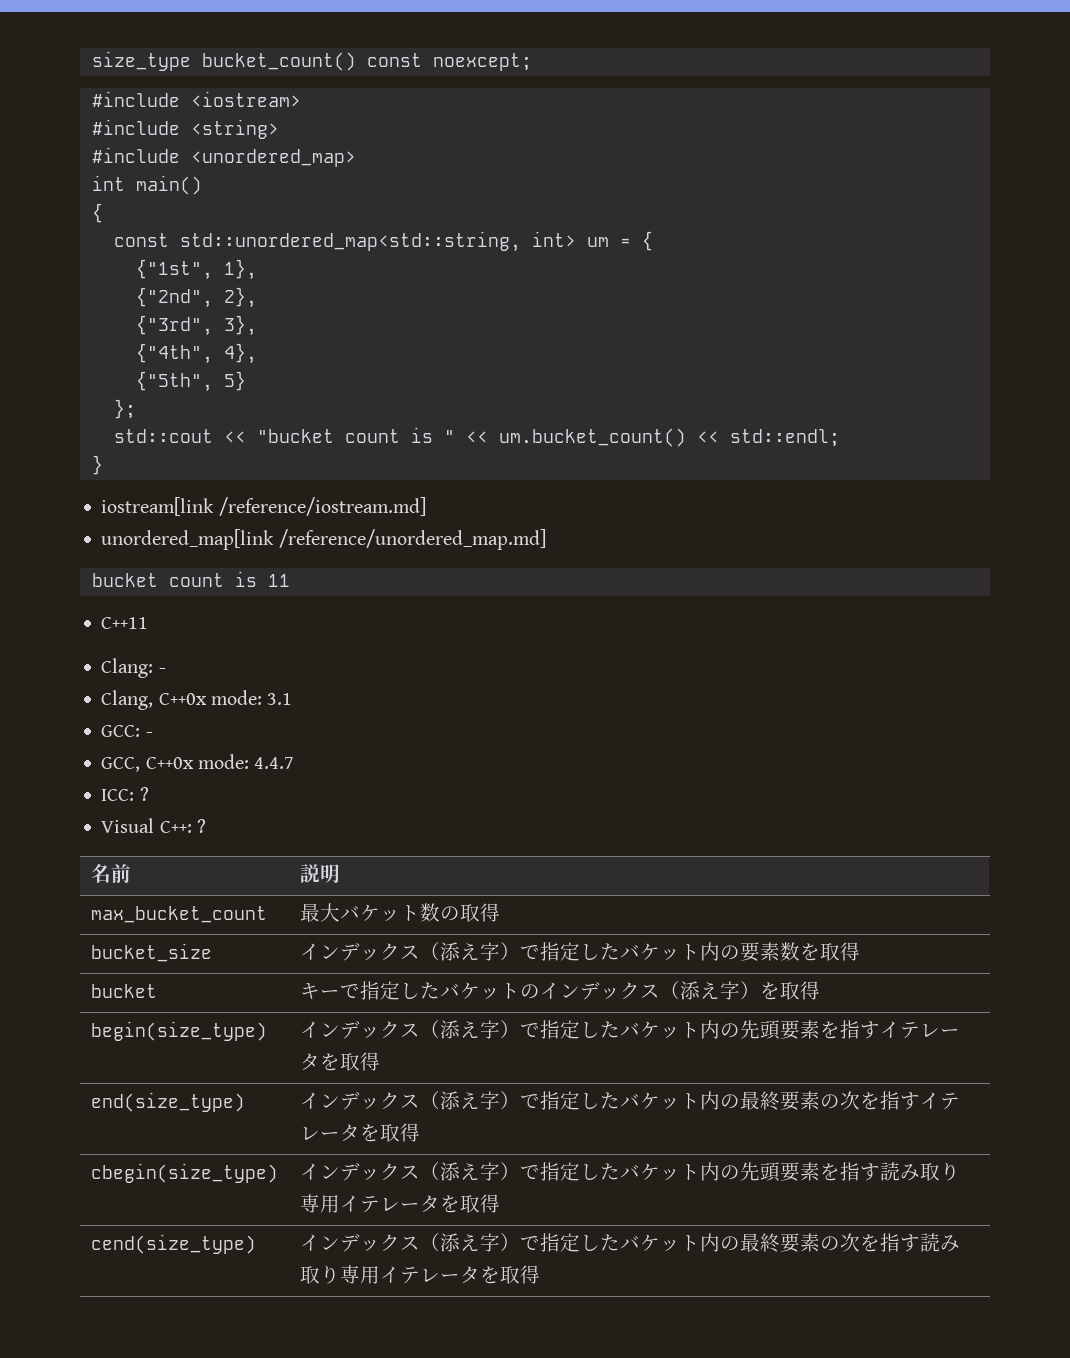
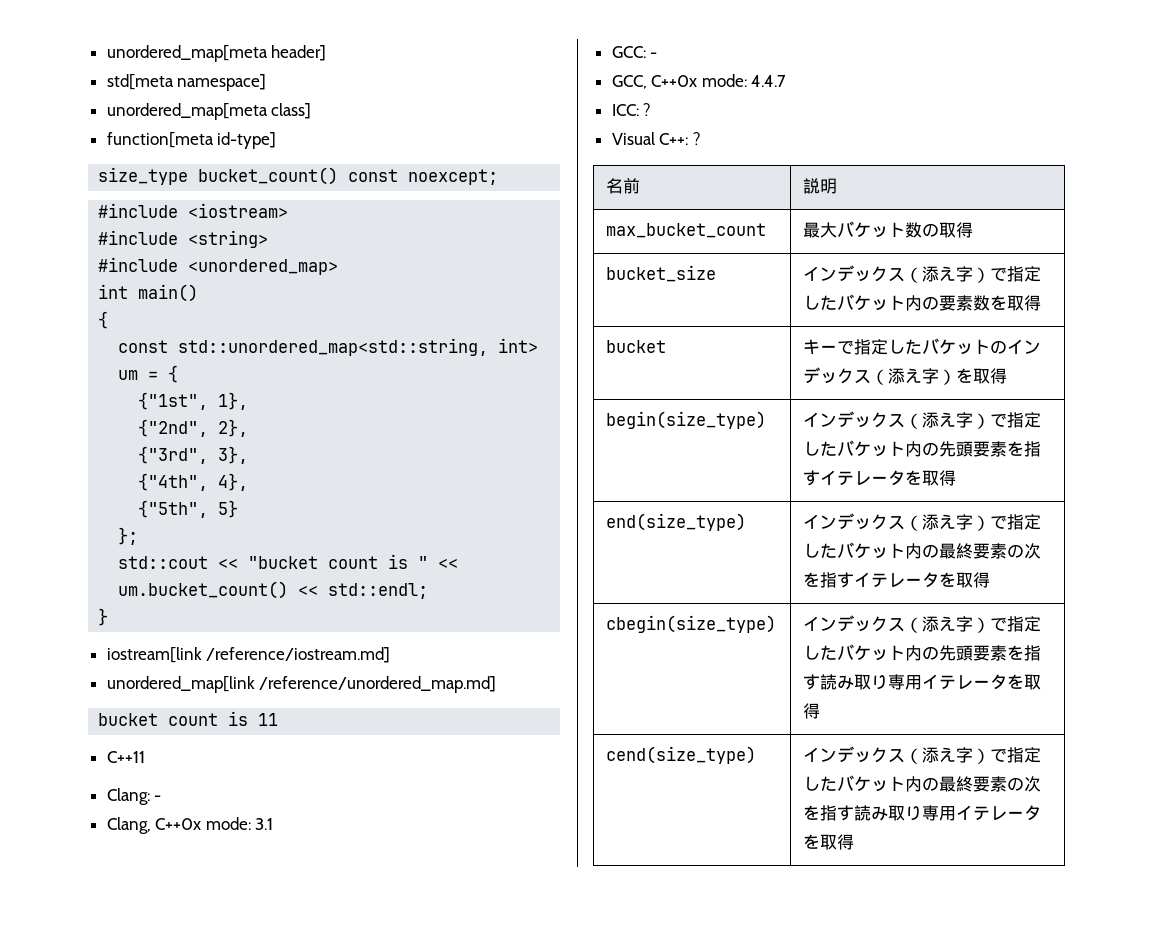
(91, 61) none -> [106,45,327,62] [106,74,267,91] [106,103,312,120] [106,132,277,149] unordered_map[meta header] // std[meta namespace] // unordered_map[meta class] // function[meta id-type] //

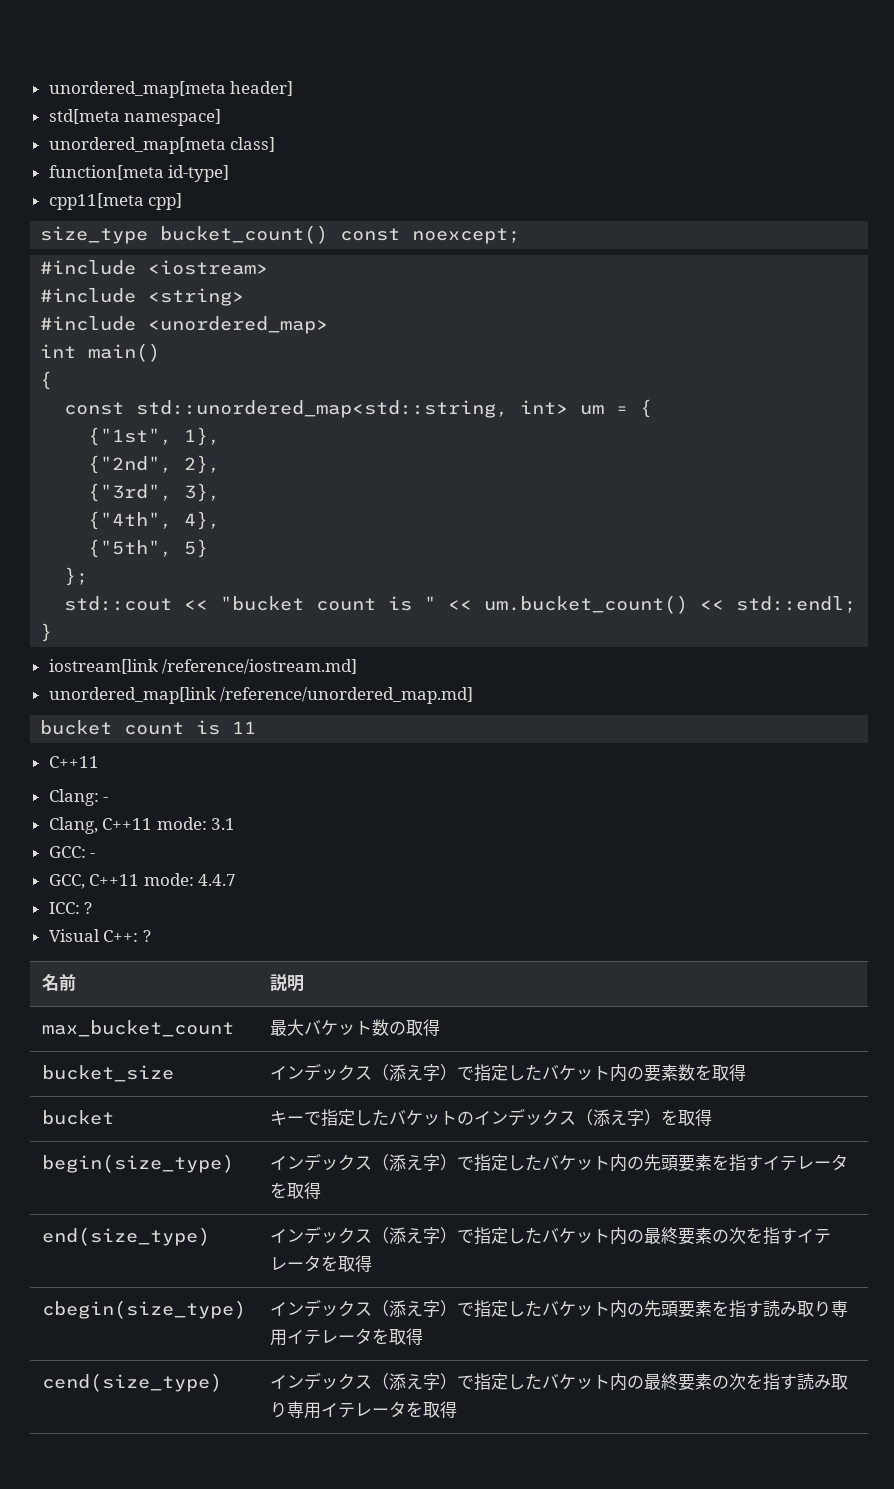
(277, 140) none -> [48,193,183,210] // cpp11[meta cpp]
[155,818,202,830] C++0x -> [102,818,153,830] C++11
[651,75,698,87] C++0x -> [89,874,140,886] C++11

